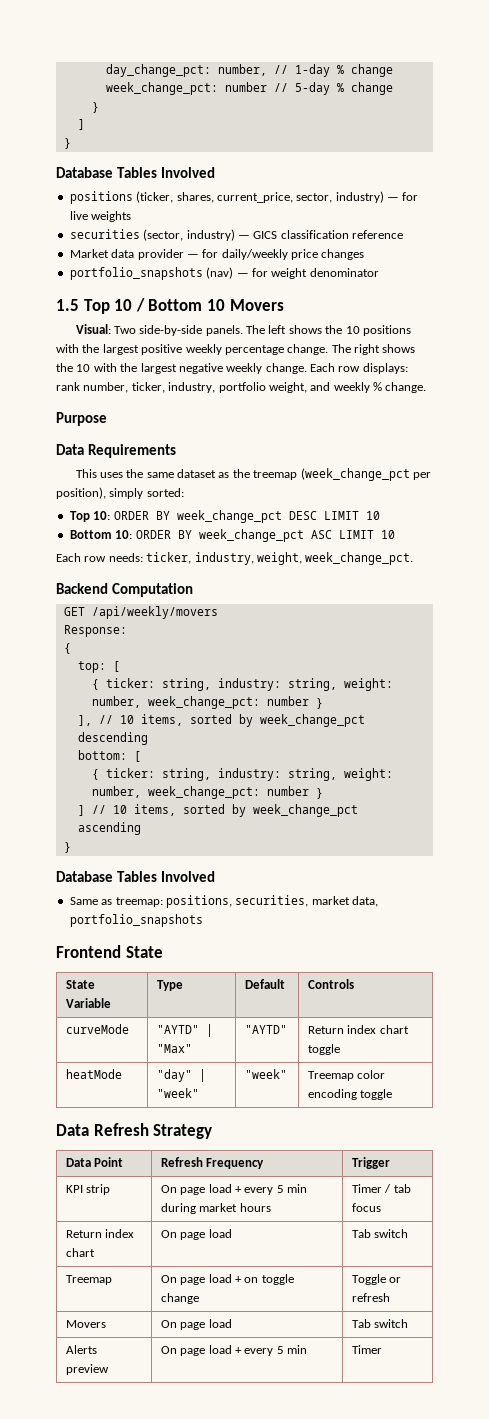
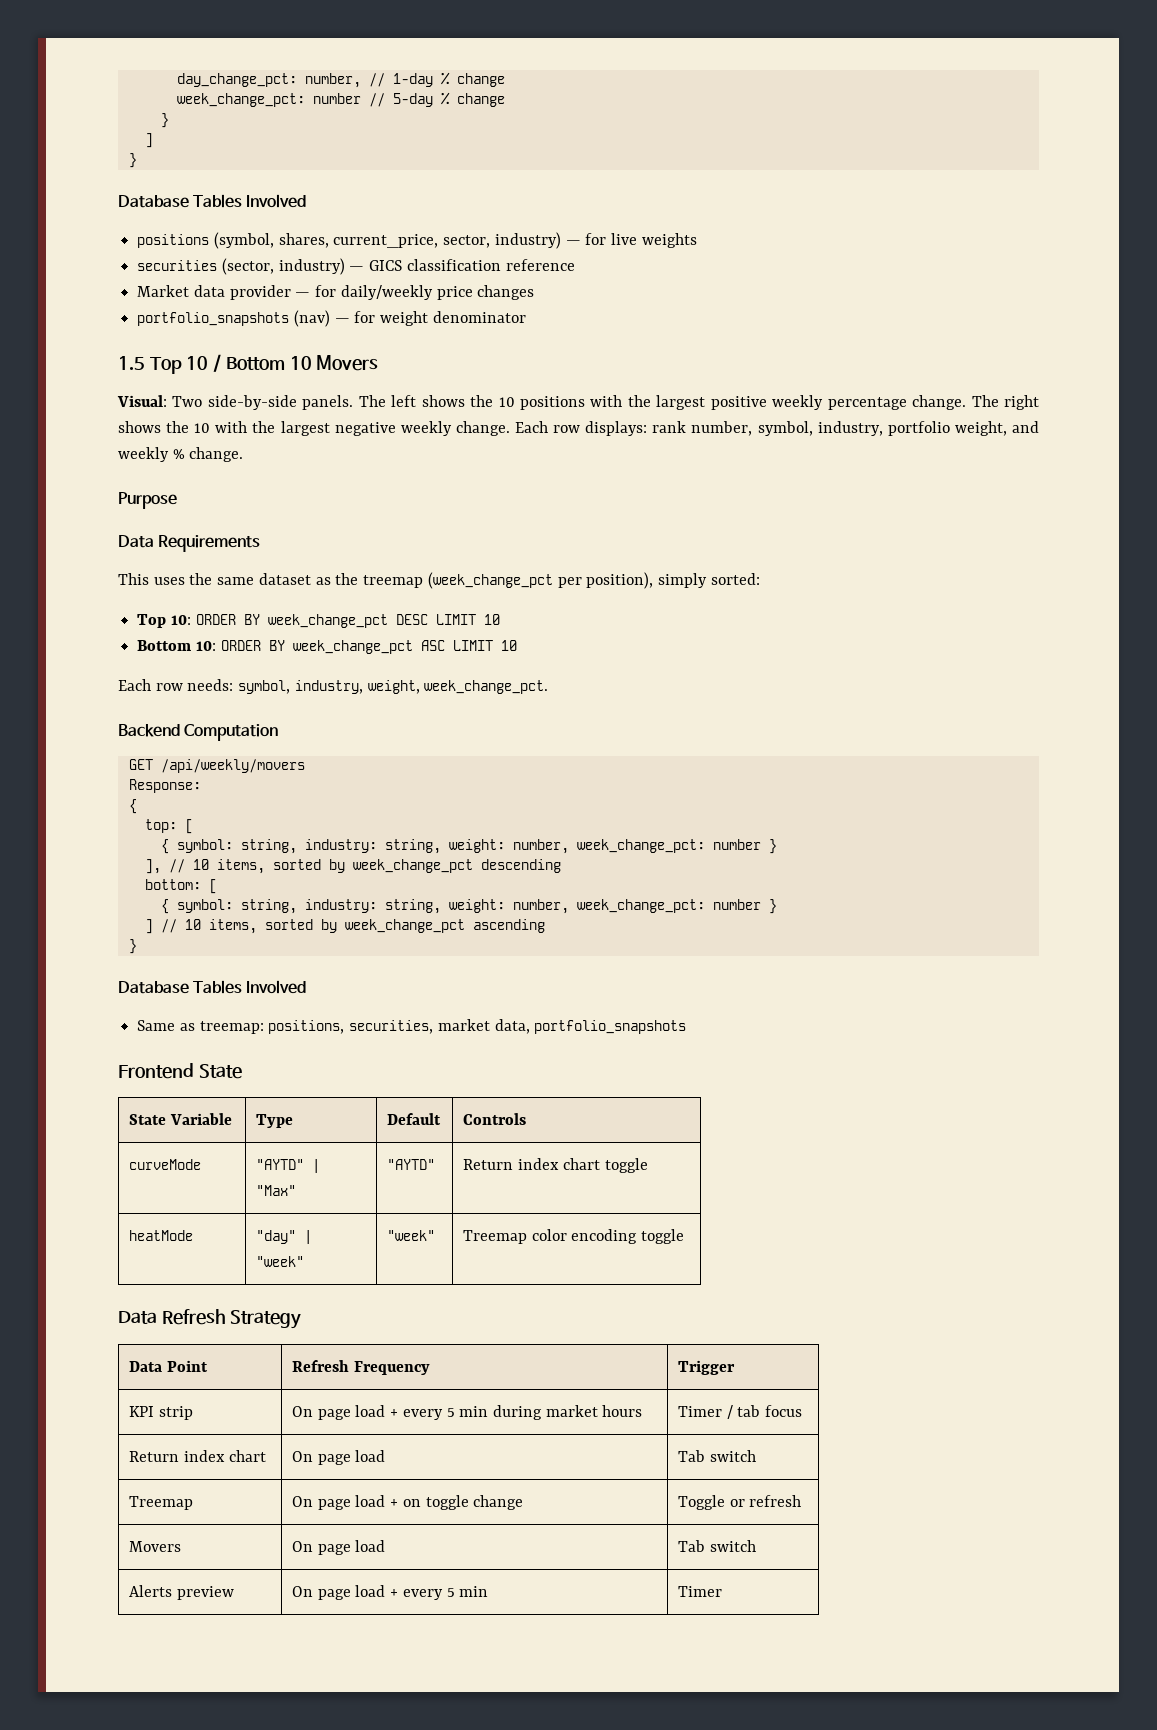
[136,191,174,203] (ticker, -> [213,232,274,249] (symbol,
[131,382,165,393] ticker, -> [757,421,813,436] symbol,
[146,552,192,564] ticker, -> [238,680,291,694] symbol,
[105,678,155,688] ticker: -> [176,839,233,853] symbol:
[105,768,155,778] ticker: -> [176,899,233,913] symbol:

